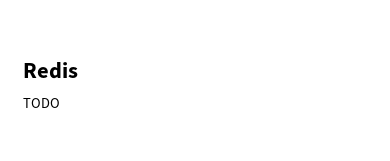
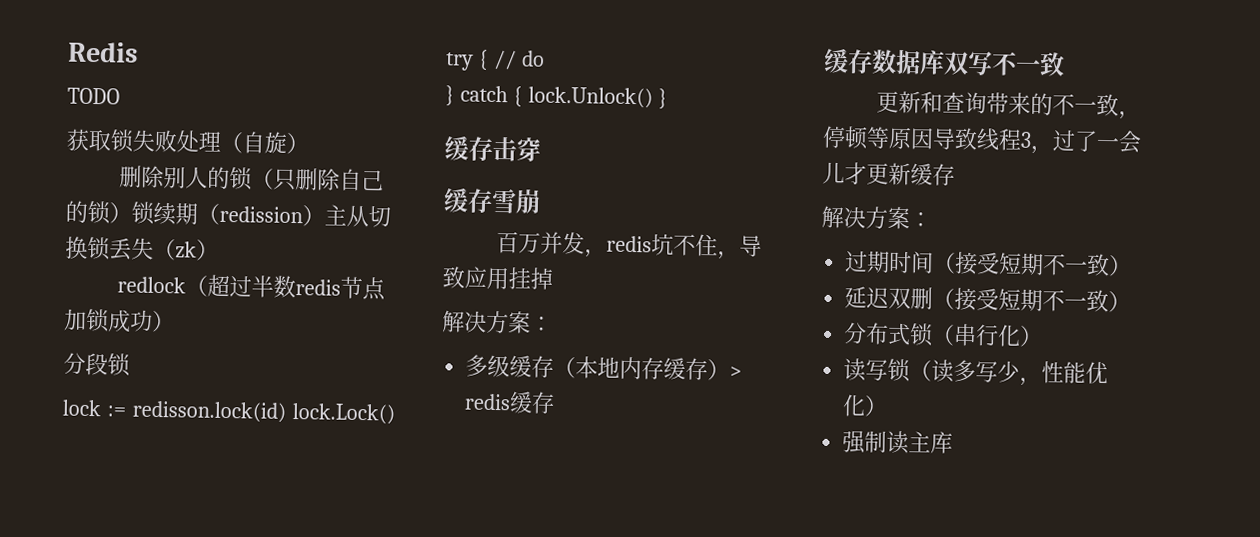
(60, 103) none -> [66,128,309,155] [118,165,384,192] [65,200,391,228] [65,236,219,261] [116,274,386,301] [64,308,175,333] [63,352,131,377] [62,399,395,425] [445,49,545,71] [445,85,668,110] [444,136,541,162] [443,188,541,214] [495,231,762,260] [442,266,554,290] [442,310,553,334] [465,354,743,381] [464,391,556,414] [823,48,1065,77] [875,90,1141,120] [822,125,1142,155] [822,161,955,186] [821,205,932,230] [844,250,1133,277] [844,286,1132,313] [843,322,1044,348] [843,358,1109,387] [842,394,889,417] [842,430,954,455] // 获取锁失败处理（自旋） // 删除别人的锁（只删除自己的锁）锁续期（redission）主从切换锁丢失（zk） // redlock（超过半数redis节点加锁成功） // 分段锁 // lock := redisson.lock(id) lock.Lock() try { // do // } catch { lock.Unlock() } // 缓存击穿 // 缓存雪崩 // 百万并发，redis坑不住，导致应用挂掉 // 解决方案： // 多级缓存（本地内存缓存）> redis缓存 // 缓存数据库双写不一致 // 更新和查询带来的不一致，停顿等原因导致线程3，过了一会儿才更新缓存 // 解决方案： // 过期时间（接受短期不一致） // 延迟双删（接受短期不一致） // 分布式锁（串行化） // 读写锁（读多写少，性能优化） // 强制读主库

